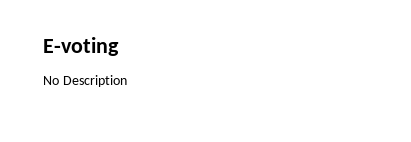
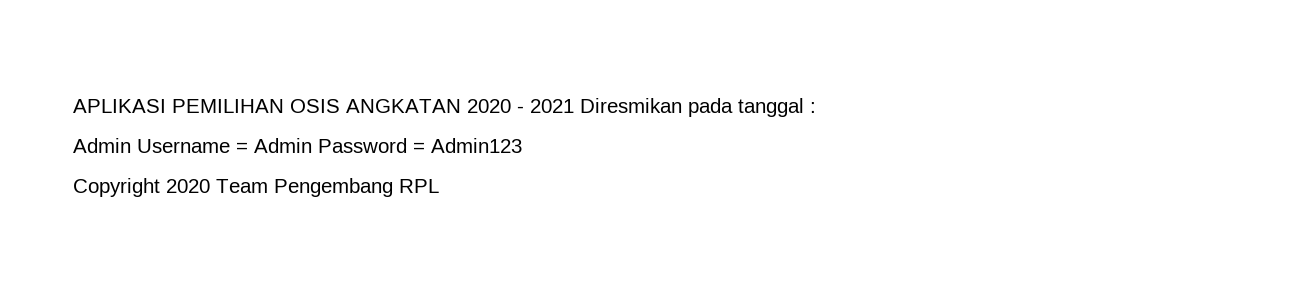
[43,37,119,56] [43,75,127,87] E-voting // No Description -> [73,98,816,117] [73,138,522,153] [73,178,439,197] APLIKASI PEMILIHAN OSIS ANGKATAN 2020 - 2021 Diresmikan pada tanggal : // Admin Username = Admin Password = Admin123 // Copyright 2020 Team Pengembang RPL

